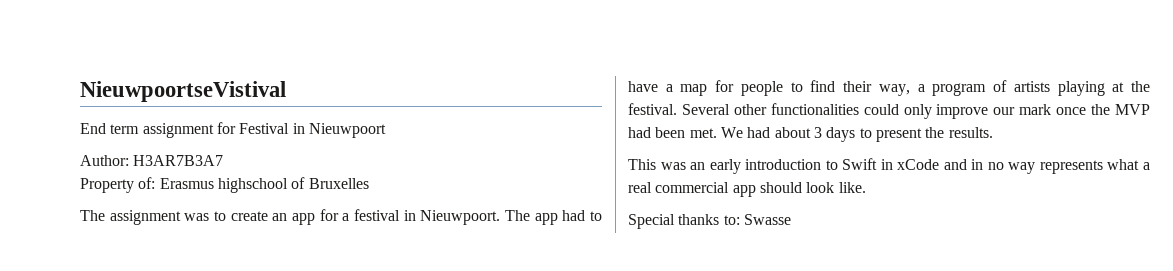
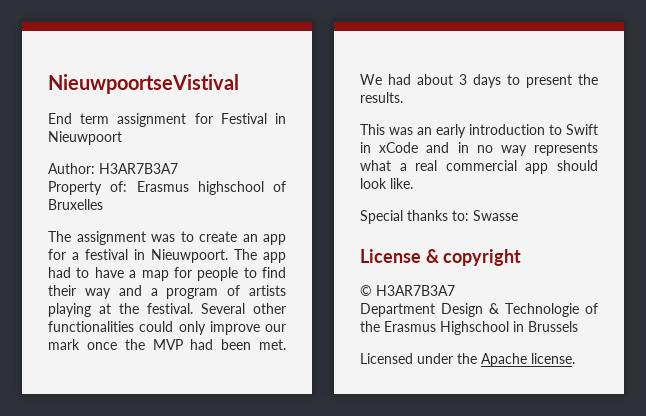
[878,84,910,96] way, -> [84,285,142,299] way and
(791, 219) none -> [360,249,522,266] [360,285,455,296] [360,303,598,317] [360,321,578,335] [360,353,575,367] // License & copyright // © H3AR7B3A7 // Department Design & Technologie of the Erasmus Highschool in Brussels // Licensed under the Apache license.

